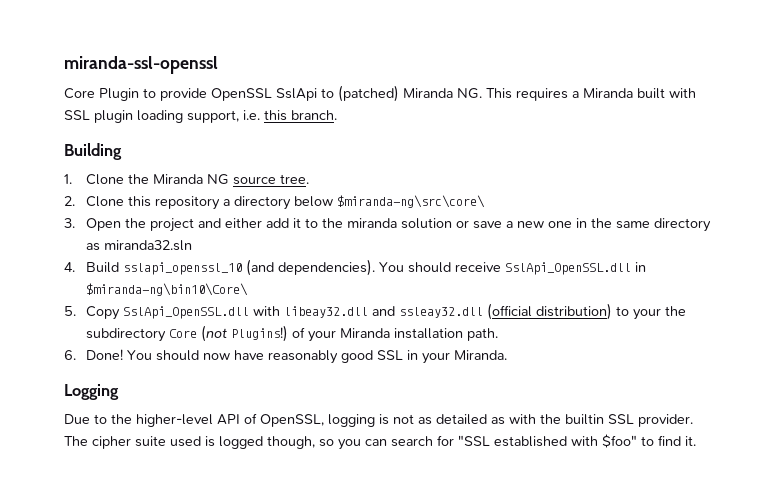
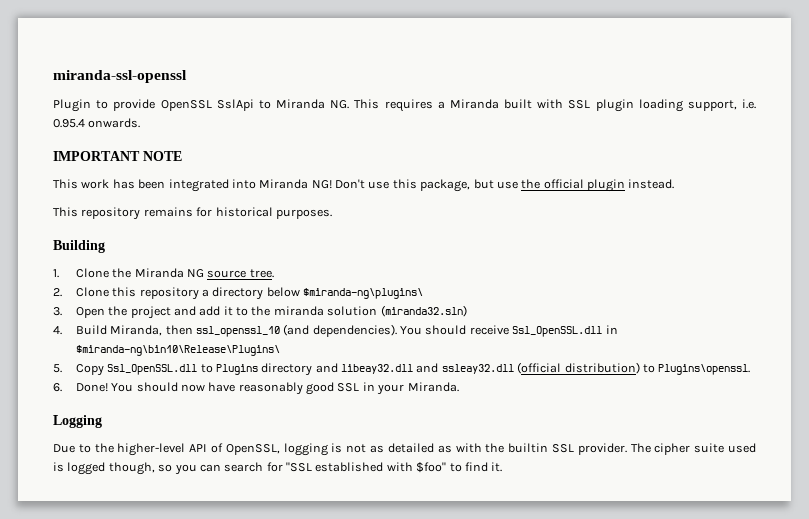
[64,88,95,99] Core -> (187, 76) none
[338,85,399,102] (patched) -> (271, 104) none
[264,110,337,121] this branch. -> [53,118,141,128] [53,151,182,161] [53,179,675,192] [53,207,332,220] 0.95.4 onwards. // IMPORTANT NOTE // This work has been integrated into Miranda NG! Don't use this package, but use the official plugin instead. // This repository remains for historical purposes.
[337,195,486,208] $miranda-ng\src\core\ -> [303,288,424,299] $miranda-ng\plugins\
[225,218,263,228] either -> (196, 311) none
[456,218,712,232] [86,240,193,251] or save a new one in the same directory as miranda32.sln -> [380,305,467,317] (miranda32.sln)
[123,262,243,275] sslapi_openssl_10 -> [110,325,280,337] Miranda, then ssl_openssl_10
[505,262,647,275] [86,283,249,296] SslApi_OpenSSL.dll in $miranda-ng\bin10\Core\ -> [512,325,618,337] [75,345,280,356] Ssl_OpenSSL.dll in $miranda-ng\bin10\Release\Plugins\
[123,306,281,319] SslApi_OpenSSL.dll with -> [107,363,338,376] Ssl_OpenSSL.dll to Plugins directory and
[633,306,687,320] [86,325,499,342] your the subdirectory Core (not Plugins!) of your Miranda installation path. -> [658,364,751,375] Plugins\openssl.

